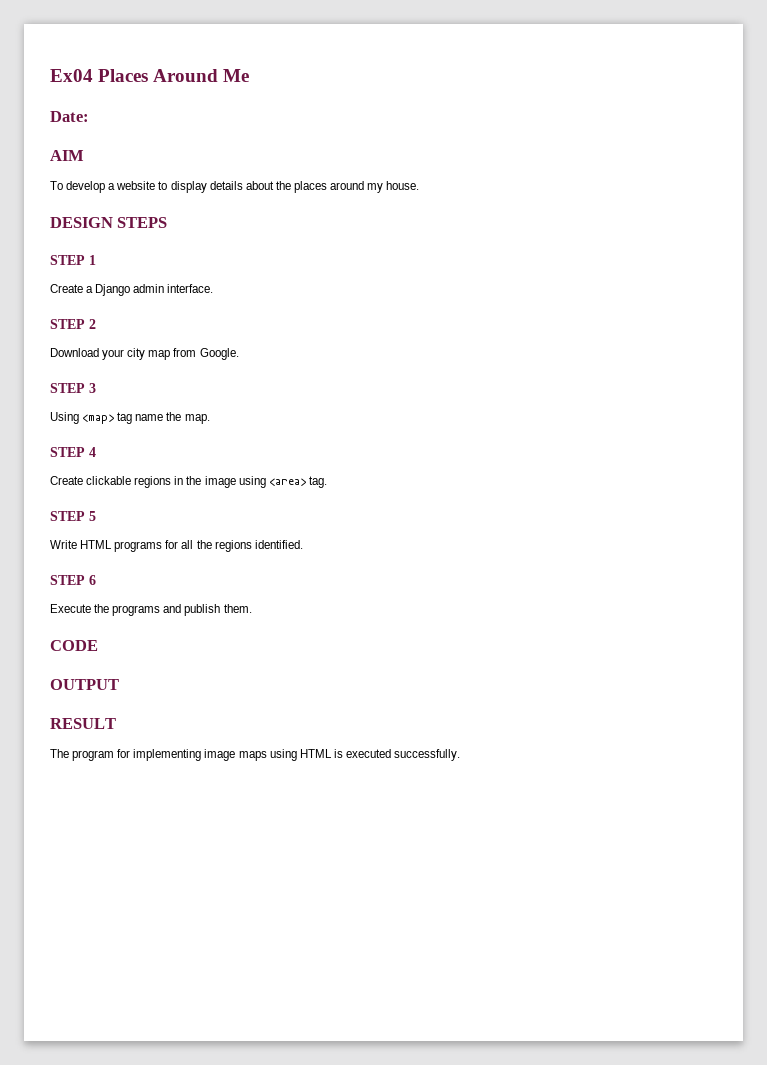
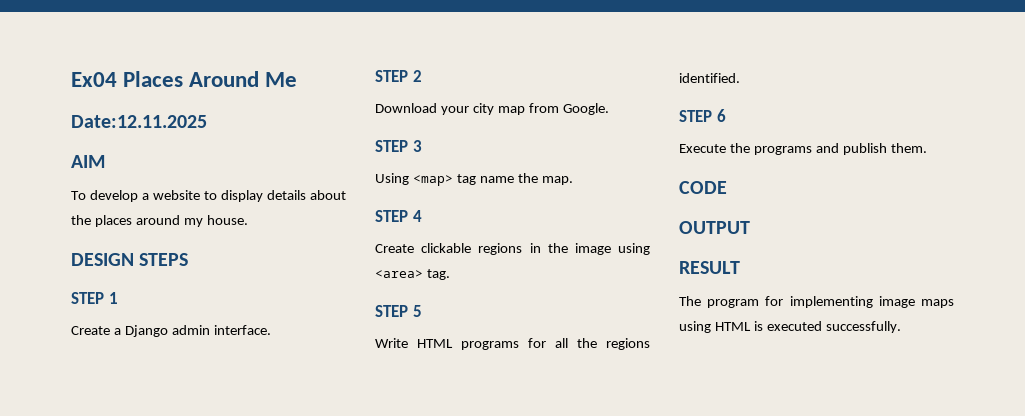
[50,111,89,122] Date: -> [71,115,207,128] Date:12.11.2025

